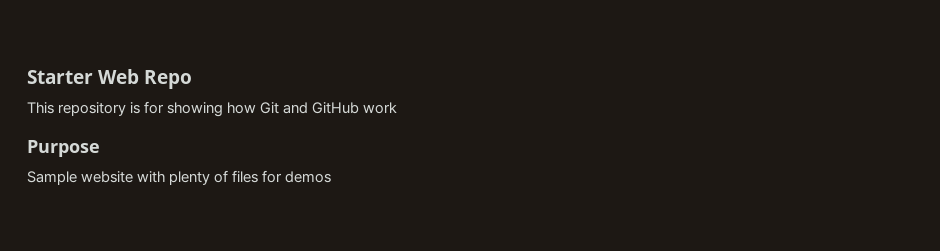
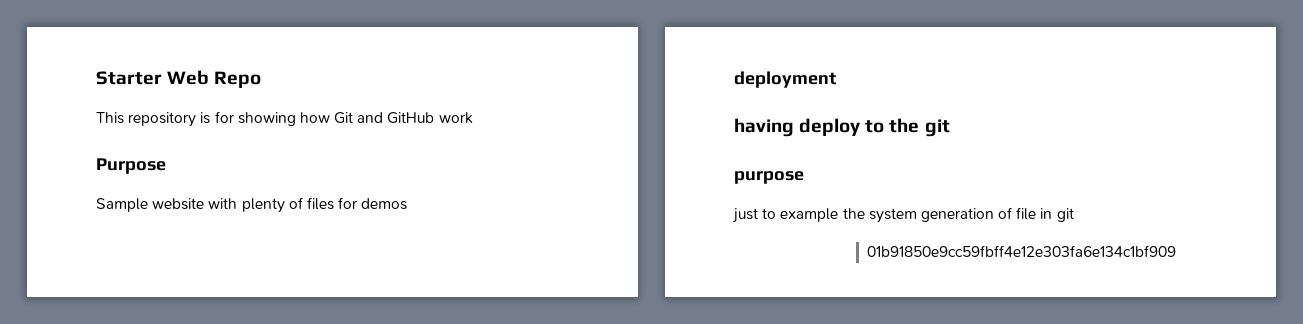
(332, 177) none -> [734,71,836,88] [734,118,950,137] [734,171,804,184] [733,207,1074,223] [867,245,1177,257] // deployment // having deploy to the git // purpose // just to example the system generation of file in git // 01b91850e9cc59fbff4e12e303fa6e134c1bf909

